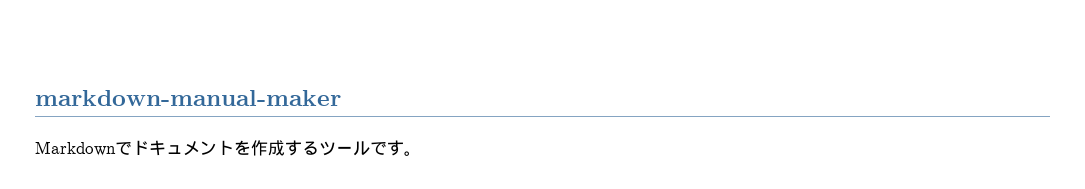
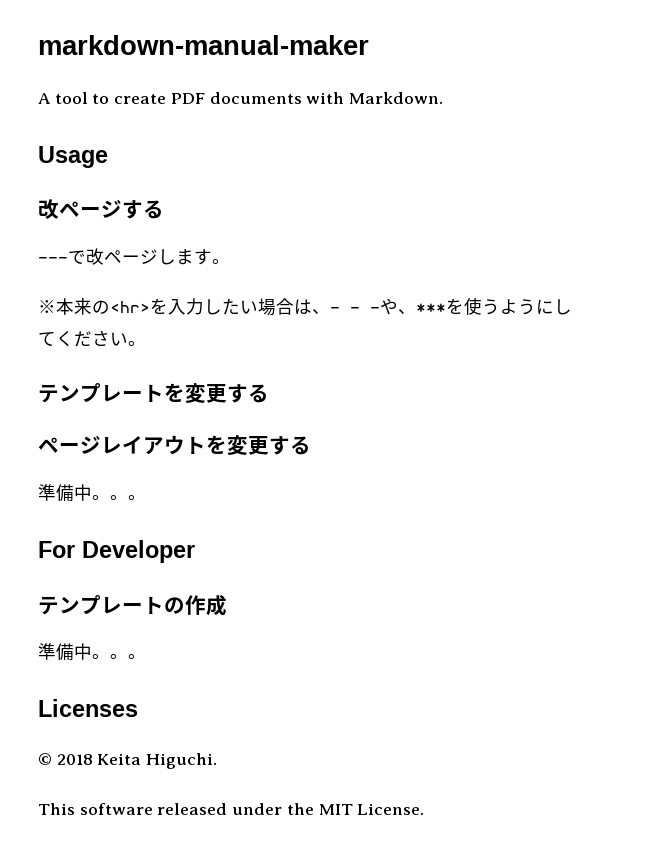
[35,140,421,156] Markdownでドキュメントを作成するツールです。 -> [38,92,444,104] [38,146,108,168] [38,199,164,219] [38,248,230,265] [38,297,572,316] [38,330,146,347] [38,383,269,404] [38,435,311,456] [38,484,146,502] [38,540,195,563] [38,594,227,616] [38,643,146,661] [38,699,138,717] [38,753,218,769] [38,803,425,815] A tool to create PDF documents with Markdown. // Usage // 改ページする // ---で改ページします。 // ※本来の<hr>を入力したい場合は、- - -や、***を使うようにしてください。 // テンプレートを変更する // ページレイアウトを変更する // 準備中。。。 // For Developer // テンプレートの作成 // 準備中。。。 // Licenses // © 2018 Keita Higuchi. // This software released under the MIT License.

